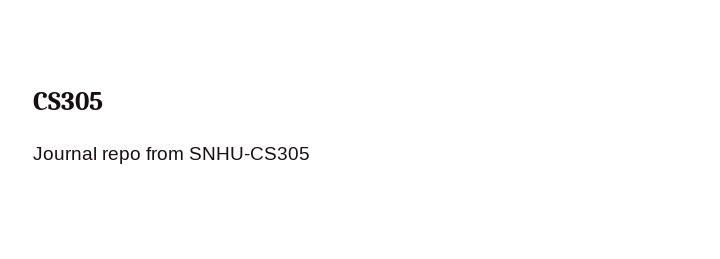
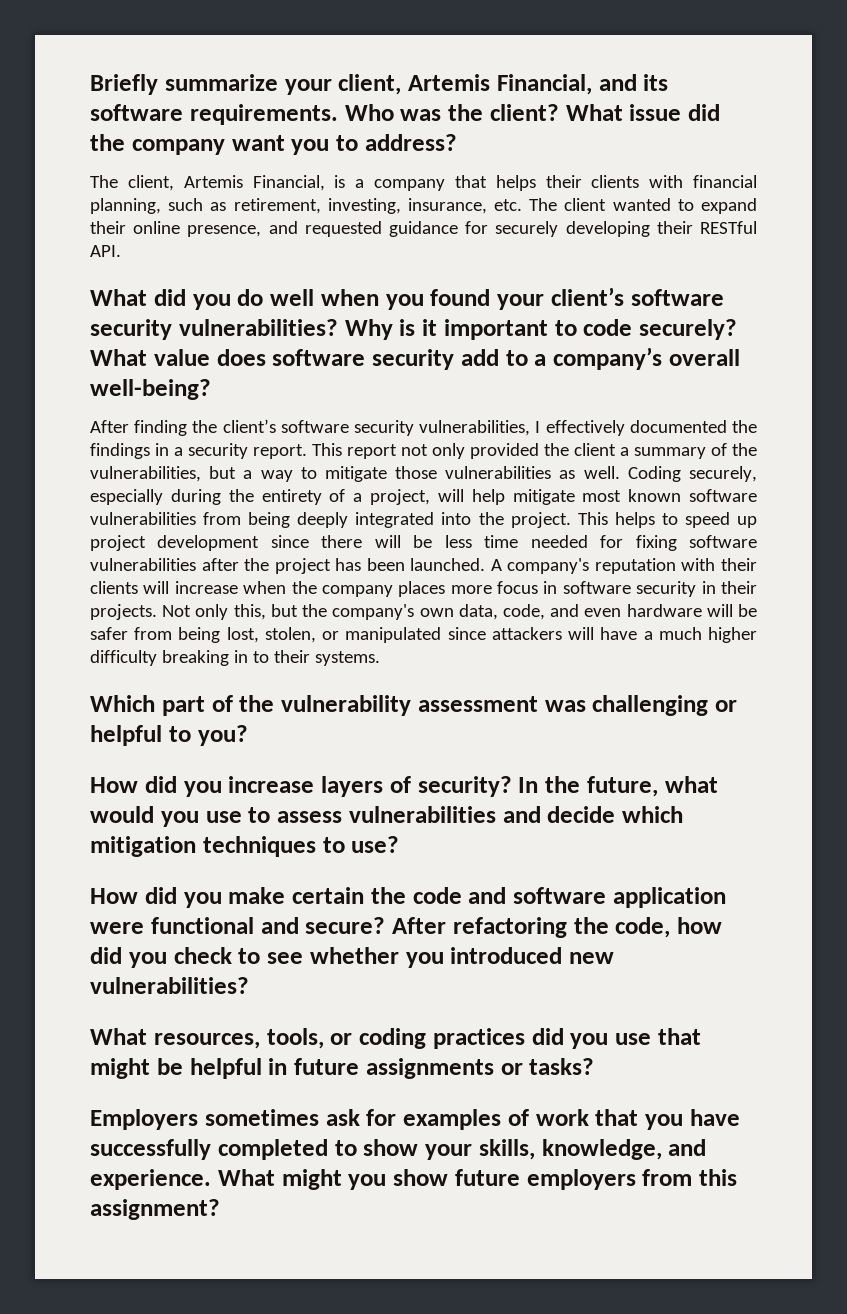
[33,92,103,110] [33,147,311,164] CS305 // Journal repo from SNHU-CS305 -> [90,74,669,95] [90,104,720,125] [90,134,457,155] [90,175,757,191] [90,198,757,214] [90,221,757,237] [90,245,121,257] [90,287,724,310] [90,319,737,340] [90,347,740,370] [90,379,211,400] [90,419,757,436] [90,443,757,459] [90,466,757,482] [90,489,757,505] [90,512,757,528] [90,535,757,551] [90,558,757,574] [90,581,757,597] [90,604,757,620] [90,627,758,643] [90,650,380,666] [90,695,737,716] [90,725,248,746] [90,776,718,797] [90,806,683,827] [90,836,400,857] [90,887,726,908] [90,917,722,938] [90,947,614,968] [90,977,249,994] [90,1028,701,1049] [90,1058,595,1079] [90,1109,740,1130] [90,1139,707,1160] [90,1169,737,1190] [90,1199,220,1220] Briefly summarize your client, Artemis Financial, and its software requirements. Who was the client? What issue did the company want you to address? // The client, Artemis Financial, is a company that helps their clients with financial planning, such as retirement, investing, insurance, etc. The client wanted to expand their online presence, and requested guidance for securely developing their RESTful API. // What did you do well when you found your client’s software security vulnerabilities? Why is it important to code securely? What value does software security add to a company’s overall well-being? // After finding the client’s software security vulnerabilities, I effectively documented the findings in a security report. This report not only provided the client a summary of the vulnerabilities, but a way to mitigate those vulnerabilities as well. Coding securely, especially during the entirety of a project, will help mitigate most known software vulnerabilities from being deeply integrated into the project. This helps to speed up project development since there will be less time needed for fixing software vulnerabilities after the project has been launched. A company's reputation with their clients will increase when the company places more focus in software security in their projects. Not only this, but the company's own data, code, and even hardware will be safer from being lost, stolen, or manipulated since attackers will have a much higher difficulty breaking in to their systems. // Which part of the vulnerability assessment was challenging or helpful to you? // How did you increase layers of security? In the future, what would you use to assess vulnerabilities and decide which mitigation techniques to use? // How did you make certain the code and software application were functional and secure? After refactoring the code, how did you check to see whether you introduced new vulnerabilities? // What resources, tools, or coding practices did you use that might be helpful in future assignments or tasks? // Employers sometimes ask for examples of work that you have successfully completed to show your skills, knowledge, and experience. What might you show future employers from this assignment?

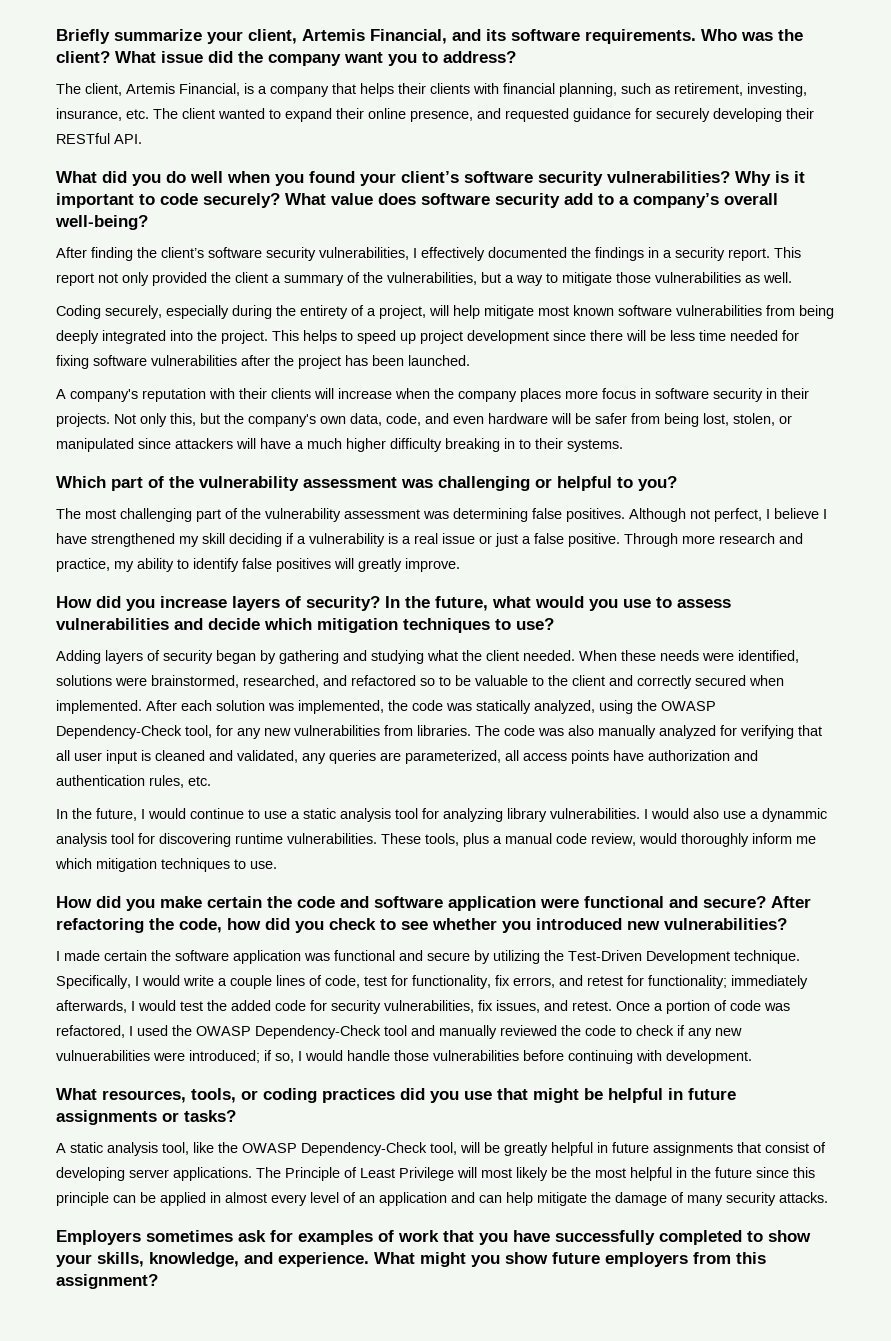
(620, 472) none -> (792, 277) //
(486, 564) none -> (470, 360) //
(248, 735) none -> [56,508,827,522] [56,533,803,547] [56,558,460,572] // The most challenging part of the vulnerability assessment was determining false positives. Although not perfect, I believe I have strengthened my skill deciding if a vulnerability is a real issue or just a false positive. Through more research and practice, my ability to identify false positives will greatly improve.
(400, 844) none -> [56,650,799,664] [56,675,784,689] [56,700,716,714] [56,725,822,739] [56,750,758,764] [56,775,211,788] [56,808,827,822] [56,833,816,847] [55,858,277,872] // Adding layers of security began by gathering and studying what the client needed. When these needs were identified, solutions were brainstormed, researched, and refactored so to be valuable to the client and correctly secured when implemented. After each solution was implemented, the code was statically analyzed, using the OWASP Dependency-Check tool, for any new vulnerabilities from libraries. The code was also manually analyzed for verifying that all user input is cleaned and validated, any queries are parameterized, all access points have authorization and authentication rules, etc. // In the future, I would continue to use a static analysis tool for analyzing library vulnerabilities. I would also use a dynammic analysis tool for discovering runtime vulnerabilities. These tools, plus a manual code review, would thoroughly inform me which mitigation techniques to use.
(249, 985) none -> [56,950,800,964] [56,975,808,989] [56,1000,790,1014] [56,1025,742,1039] [56,1050,752,1064] // I made certain the software application was functional and secure by utilizing the Test-Driven Development technique. Specifically, I would write a couple lines of code, test for functionality, fix errors, and retest for functionality; immediately afterwards, I would test the added code for security vulnerabilities, fix issues, and retest. Once a portion of code was refactored, I used the OWASP Dependency-Check tool and manually reviewed the code to check if any new vulnuerabilities were introduced; if so, I would handle those vulnerabilities before continuing with development.
(595, 1066) none -> [56,1142,826,1156] [56,1167,815,1181] [56,1192,828,1206] // A static analysis tool, like the OWASP Dependency-Check tool, will be greatly helpful in future assignments that consist of developing server applications. The Principle of Least Privilege will most likely be the most helpful in the future since this principle can be applied in almost every level of an application and can help mitigate the damage of many security attacks.

